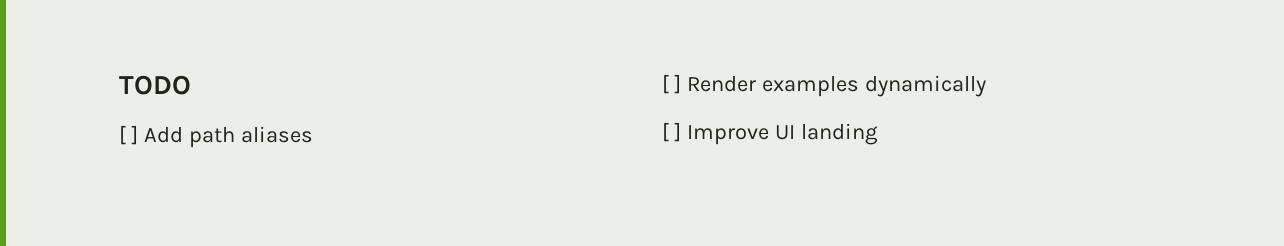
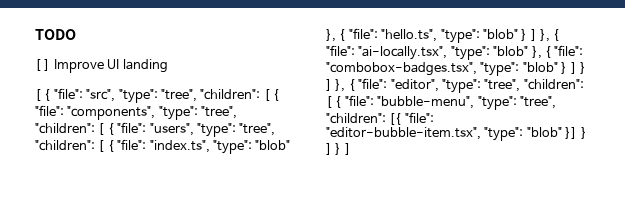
[119,125,313,148] [662,74,986,97] // [ ] Add path aliases // [ ] Render examples dynamically -> (76, 34) none
(878, 134) none -> [35,88,279,103] [35,105,238,120] [35,122,276,137] [35,139,291,154] [326,28,560,43] [326,45,584,60] [326,62,586,76] [326,78,584,93] [326,95,556,110] [326,112,434,125] [326,127,587,141] [326,143,351,155] // [ { "file": "src", "type": "tree", "children": [ { "file": "components", "type": "tree", "children": [ { "file": "users", "type": "tree", "children": [ { "file": "index.ts", "type": "blob" }, { "file": "hello.ts", "type": "blob" } ] }, { "file": "ai-locally.tsx", "type": "blob" }, { "file": "combobox-badges.tsx", "type": "blob" } ] } ] }, { "file": "editor", "type": "tree", "children": [ { "file": "bubble-menu", "type": "tree", "children": [{ "file": "editor-bubble-item.tsx", "type": "blob" }] } ] } ]

